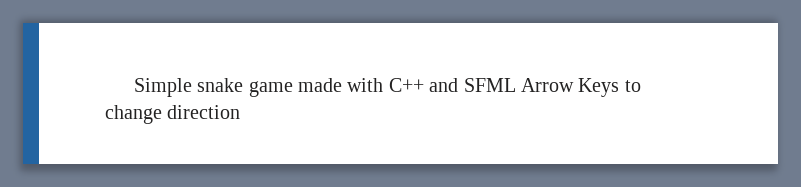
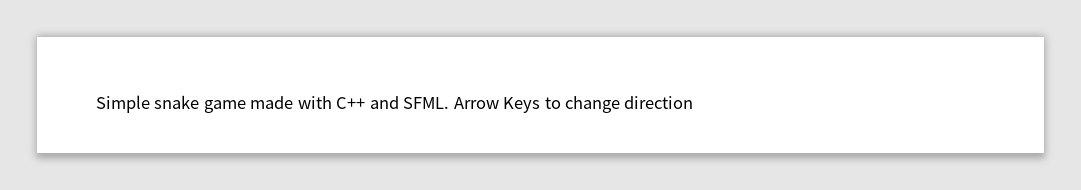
[463,78,516,92] SFML -> [403,97,450,109] SFML.

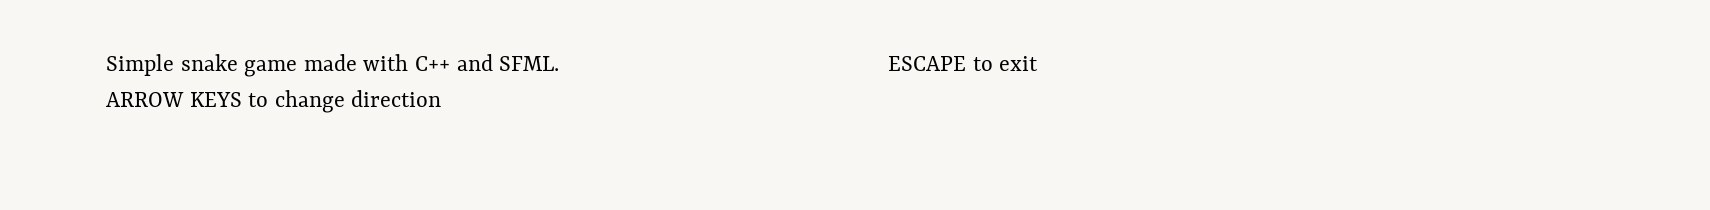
[453,97,541,113] Arrow Keys -> [106,92,242,107] // ARROW KEYS
(694, 102) none -> [888,56,1039,71] // ESCAPE to exit

